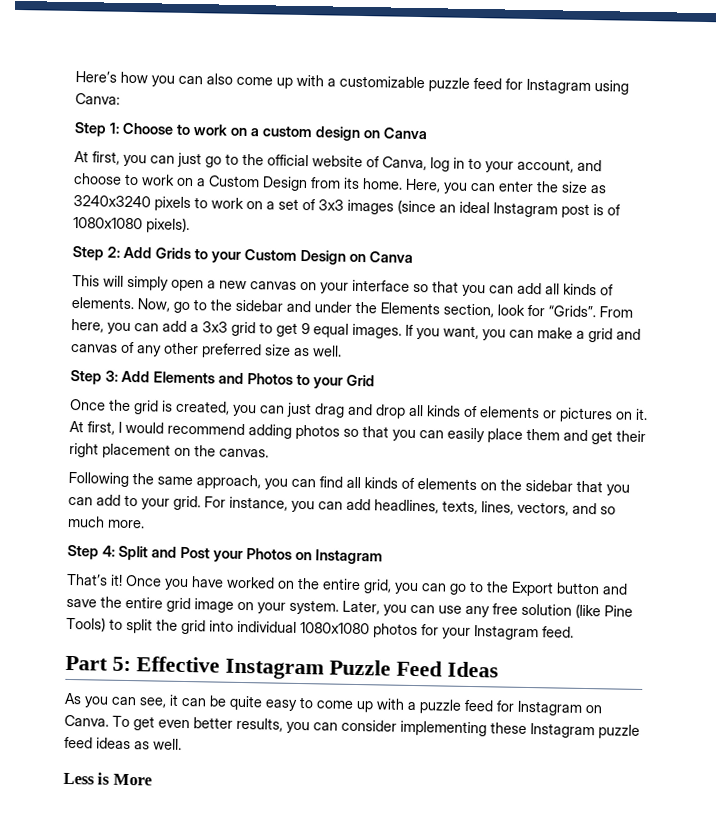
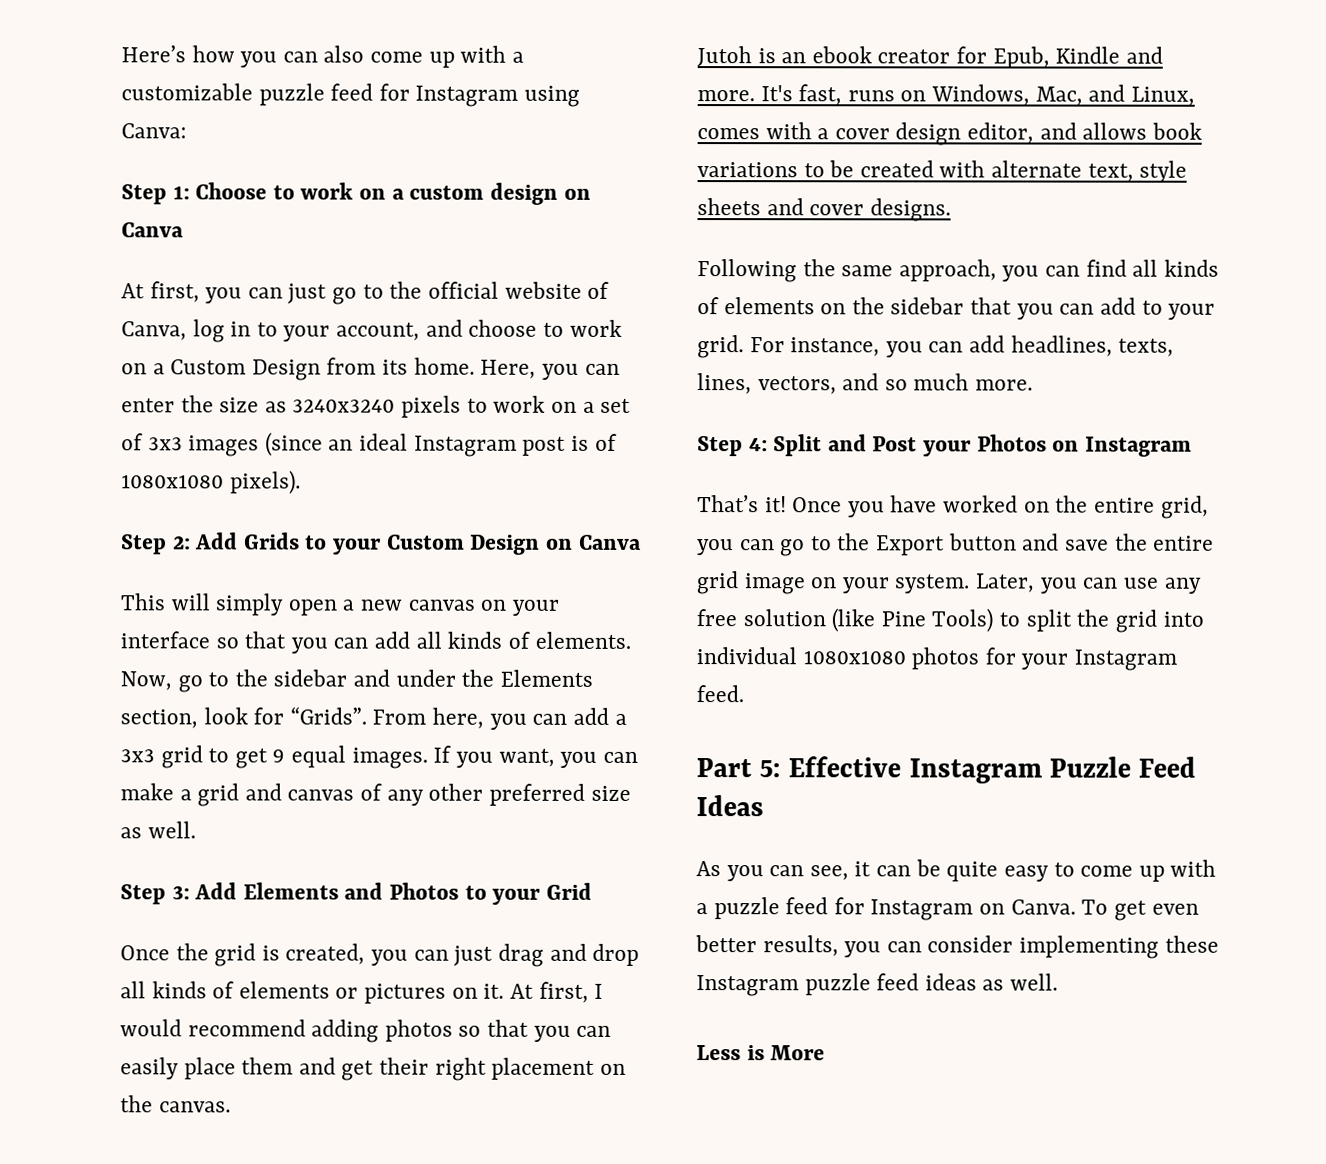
(269, 453) none -> [697,46,1163,69] [697,84,1195,106] [697,122,1202,146] [697,160,1188,183] [697,198,951,222] // Jutoh is an ebook creator for Epub, Kindle and more. It's fast, runs on Windows, Mac, and Linux, comes with a cover design editor, and allows book variations to be created with alternate text, style sheets and cover designs.

